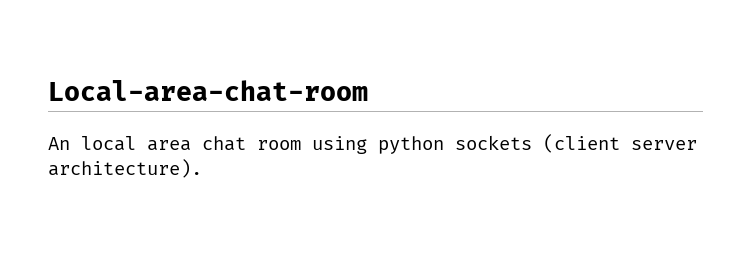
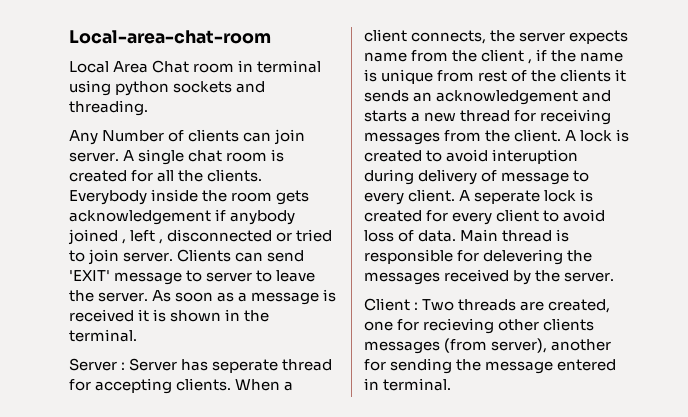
[48,134,697,154] [48,159,202,178] An local area chat room using python sockets (client server architecture). -> [69,60,322,73] [69,80,266,96] [69,100,148,116] [69,129,306,145] [69,149,285,165] [69,169,263,182] [69,189,310,205] [69,209,296,225] [68,229,333,245] [69,249,305,265] [69,270,316,285] [69,289,337,305] [69,309,270,322] [69,329,137,342] [69,358,333,373] [69,378,294,394] [364,29,629,44] [364,49,624,64] [364,69,627,84] [364,90,612,105] [364,109,612,125] [364,129,630,145] [364,149,579,164] [364,169,590,185] [364,189,594,205] [364,209,606,225] [364,229,570,242] [364,249,593,265] [364,269,615,285] [364,298,611,313] [364,318,595,334] [364,338,612,354] [364,358,617,374] [364,378,452,391] Local Area Chat room in terminal using python sockets and threading. // Any Number of clients can join server. A single chat room is created for all the clients. Everybody inside the room gets acknowledgement if anybody joined , left , disconnected or tried to join server. Clients can send 'EXIT' message to server to leave the server. As soon as a message is received it is shown in the terminal. // Server : Server has seperate thread for accepting clients. When a client connects, the server expects name from the client , if the name is unique from rest of the clients it sends an acknowledgement and starts a new thread for receiving messages from the client. A lock is created to avoid interuption during delivery of message to every client. A seperate lock is created for every client to avoid loss of data. Main thread is responsible for delevering the messages received by the server. // Client : Two threads are created, one for recieving other clients messages (from server), another for sending the message entered in terminal.

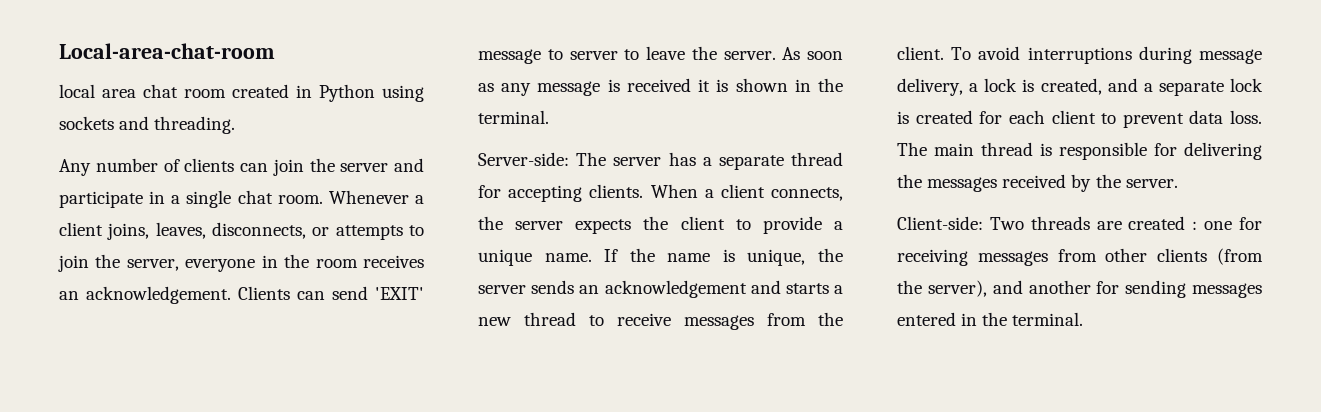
[69,60,322,73] [69,80,170,96] Local Area Chat room in terminal using python -> [59,84,424,102] local area chat room created in Python using
[102,130,165,142] Number -> [95,158,158,172] number
[69,149,285,165] [69,169,263,182] [69,189,310,205] [69,209,296,225] [68,229,333,245] [69,249,174,265] server. A single chat room is created for all the clients. Everybody inside the room gets acknowledgement if anybody joined , left , disconnected or tried to join server. -> [309,158,424,172] [59,190,424,208] [59,222,424,240] [58,254,424,272] [59,286,231,304] the server and participate in a single chat room. Whenever a client joins, leaves, disconnects, or attempts to join the server, everyone in the room receives an acknowledgement.
[238,292,248,302] a -> [501,83,532,96] any
[69,358,279,373] Server : Server has seperate -> [478,152,784,170] Server-side: The server has a separate
[364,49,624,64] [364,69,627,84] name from the client , if the name is unique from rest of the clients it -> [643,216,843,234] [478,248,843,266] [478,285,526,294] the client to provide a unique name. If the name is unique, the server
[514,109,612,125] for receiving -> [589,313,671,326] to receive
[565,129,630,142] [364,149,579,164] [364,169,590,185] [364,189,541,205] A lock is created to avoid interuption during delivery of message to every client. A seperate -> [951,46,1262,64] [897,78,1224,96] To avoid interruptions during message delivery, a lock is created, and a separate
[452,209,606,225] [364,229,499,242] every client to avoid loss of data. Main -> [1008,110,1262,128] [897,142,974,156] each client to prevent data loss. The main
[483,249,564,265] delevering -> [1184,142,1262,160] delivering
[364,298,419,311] Client : -> [897,216,983,230] Client-side:
[548,299,611,313] [364,318,595,334] [364,338,548,354] created, one for recieving other clients messages (from server), -> [1128,216,1262,230] [897,248,1263,266] [897,280,1023,297] created : one for receiving messages from other clients (from the server), and
[456,359,554,374] the message -> [1192,283,1262,298] messages
(379, 384) none -> [982,312,1008,326] the

